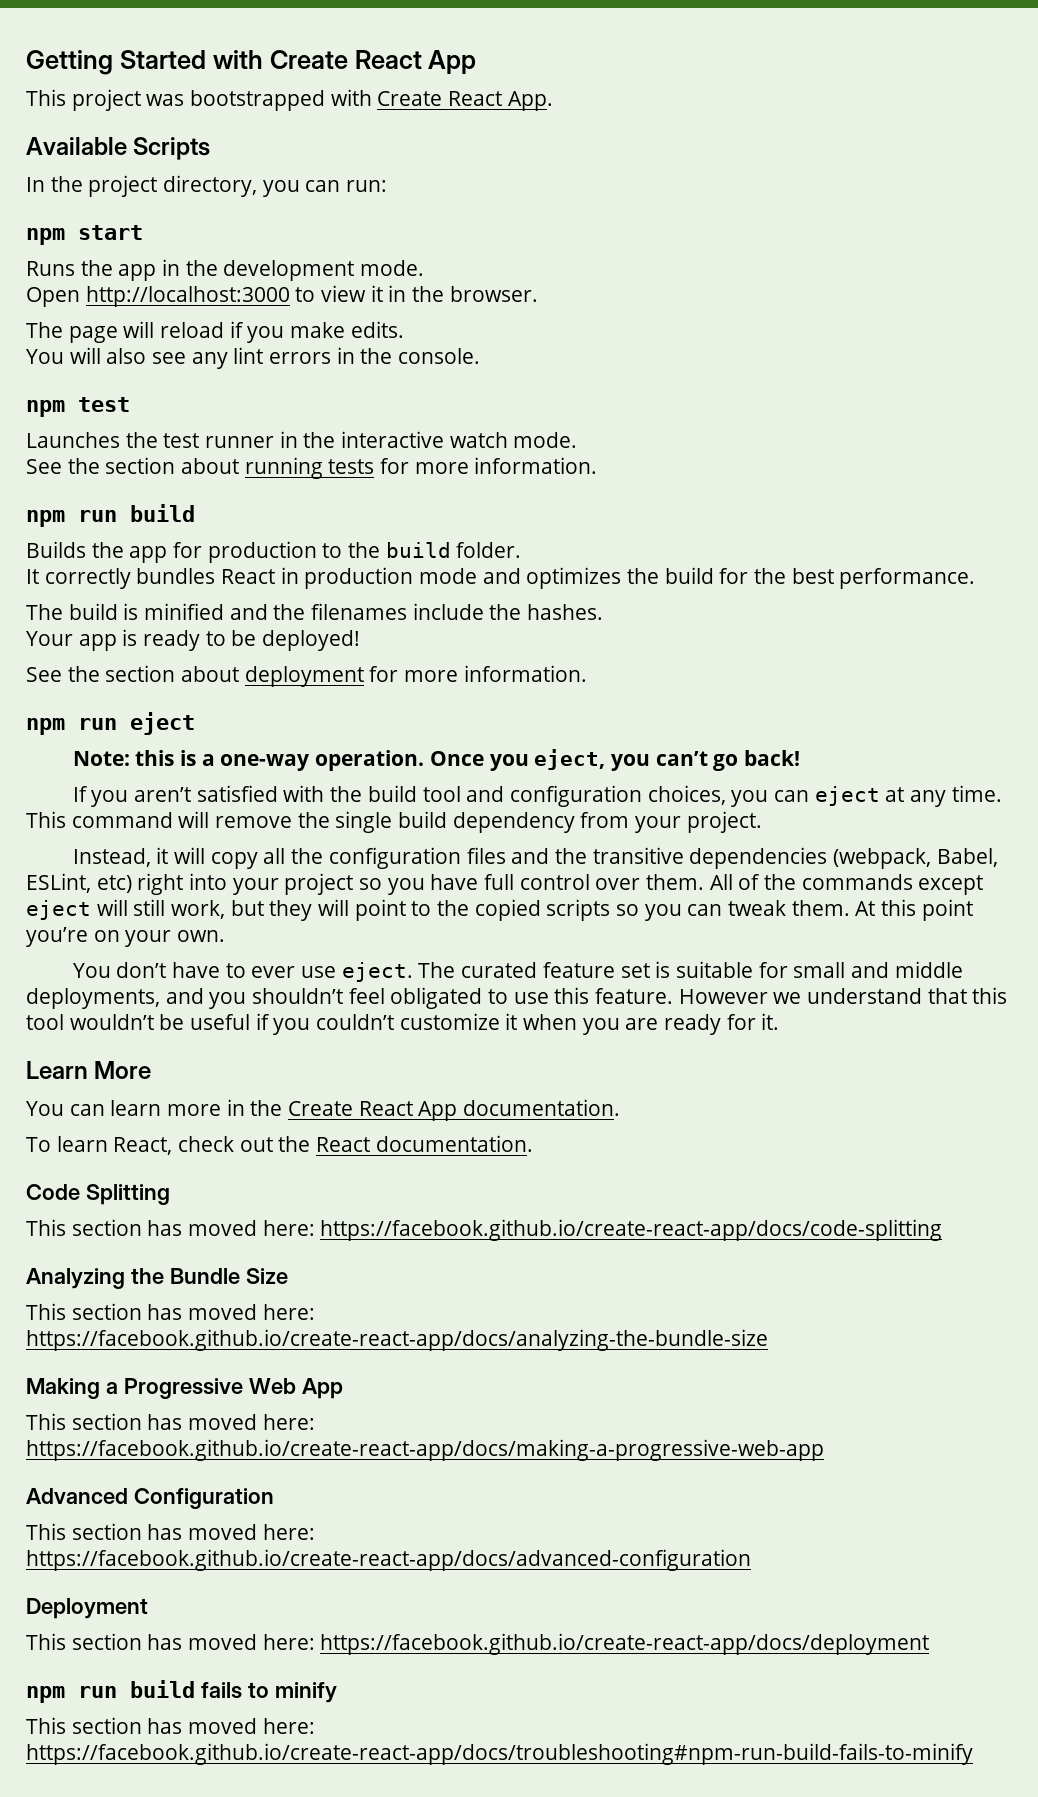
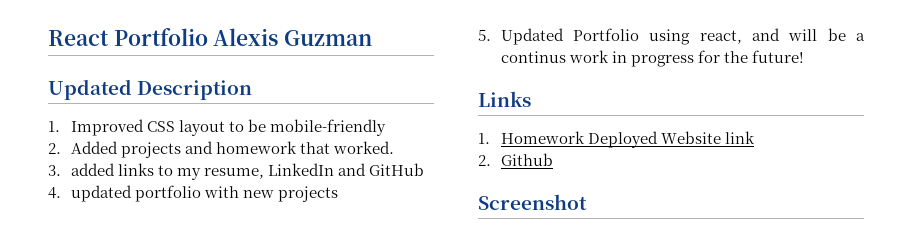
[26,50,477,75] [26,89,553,111] [26,137,211,160] [26,175,388,197] [26,225,143,245] [26,259,425,281] [26,285,538,307] [26,321,404,343] [26,347,481,369] [26,397,130,417] [26,431,578,448] [26,457,598,479] [26,504,195,527] [26,541,522,563] [26,567,976,589] [26,603,604,620] [26,629,361,651] [26,665,587,687] [26,712,195,735] [72,749,800,771] [72,785,1002,807] [26,811,762,833] [72,847,998,869] [26,873,984,895] [26,899,973,921] [26,927,226,947] [72,961,963,982] [26,987,1008,1009] [26,1013,780,1035] [26,1061,152,1079] [26,1099,621,1121] [26,1135,533,1155] [26,1184,170,1205] [26,1219,943,1241] [26,1268,288,1289] [26,1303,315,1320] [26,1329,768,1351] [26,1378,343,1399] [26,1413,315,1430] [26,1439,824,1461] [26,1488,274,1509] [26,1523,315,1540] [26,1549,751,1571] [26,1598,148,1619] [26,1633,930,1655] [26,1680,337,1703] [26,1717,315,1734] [26,1743,973,1765] Getting Started with Create React App // This project was bootstrapped with Create React App. // Available Scripts // In the project directory, you can run: // npm start // Runs the app in the development mode. // Open http://localhost:3000 to view it in the browser. // The page will reload if you make edits. // You will also see any lint errors in the console. // npm test // Launches the test runner in the interactive watch mode. // See the section about running tests for more information. // npm run build // Builds the app for production to the build folder. // It correctly bundles React in production mode and optimizes the build for the best performance. // The build is minified and the filenames include the hashes. // Your app is ready to be deployed! // See the section about deployment for more information. // npm run eject // Note: this is a one-way operation. Once you eject, you can’t go back! // If you aren’t satisfied with the build tool and configuration choices, you can eject at any time. This command will remove the single build dependency from your project. // Instead, it will copy all the configuration files and the transitive dependencies (webpack, Babel, ESLint, etc) right into your project so you have full control over them. All of the commands except eject will still work, but they will point to the copied scripts so you can tweak them. At this point you’re on your own. // You don’t have to ever use eject. The curated feature set is suitable for small and middle deployments, and you shouldn’t feel obligated to use this feature. However we understand that this tool wouldn’t be useful if you couldn’t customize it when you are ready for it. // Learn More // You can learn more in the Create React App documentation. // To learn React, check out the React documentation. // Code Splitting // This section has moved here: https://facebook.github.io/create-react-app/docs/code-splitting // Analyzing the Bundle Size // This section has moved here: https://facebook.github.io/create-react-app/docs/analyzing-the-bundle-size // Making a Progressive Web App // This section has moved here: https://facebook.github.io/create-react-app/docs/making-a-progressive-web-app // Advanced Configuration // This section has moved here: https://facebook.github.io/create-react-app/docs/advanced-configuration // Deployment // This section has moved here: https://facebook.github.io/create-react-app/docs/deployment // npm run build fails to minify // This section has moved here: https://facebook.github.io/create-react-app/docs/troubleshooting#npm-run-build-fails-to-minify -> [48,28,373,46] [48,79,253,100] [48,119,386,136] [48,141,394,158] [48,163,424,180] [48,185,338,202] [478,28,865,45] [500,50,804,67] [478,91,531,107] [478,131,755,148] [478,153,553,166] [478,194,587,210] React Portfolio Alexis Guzman // Updated Description // 1. Improved CSS layout to be mobile-friendly // 2. Added projects and homework that worked. // 3. added links to my resume, LinkedIn and GitHub // 4. updated portfolio with new projects // 5. Updated Portfolio using react, and will be a continus work in progress for the future! // Links // 1. Homework Deployed Website link // 2. Github // Screenshot

